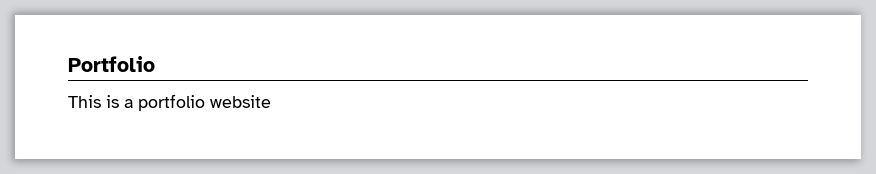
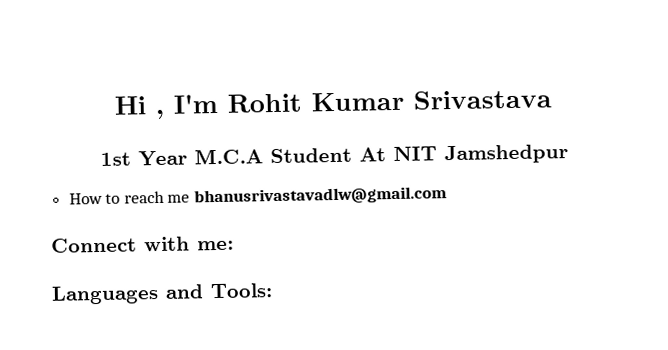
[68,56,155,72] [68,94,271,111] Portfolio // This is a portfolio website -> [113,89,552,120] [99,144,568,167] [68,186,448,206] [51,236,234,253] [51,283,273,305] Hi , I'm Rohit Kumar Srivastava // 1st Year M.C.A Student At NIT Jamshedpur // How to reach me bhanusrivastavadlw@gmail.com // Connect with me: // Languages and Tools:

